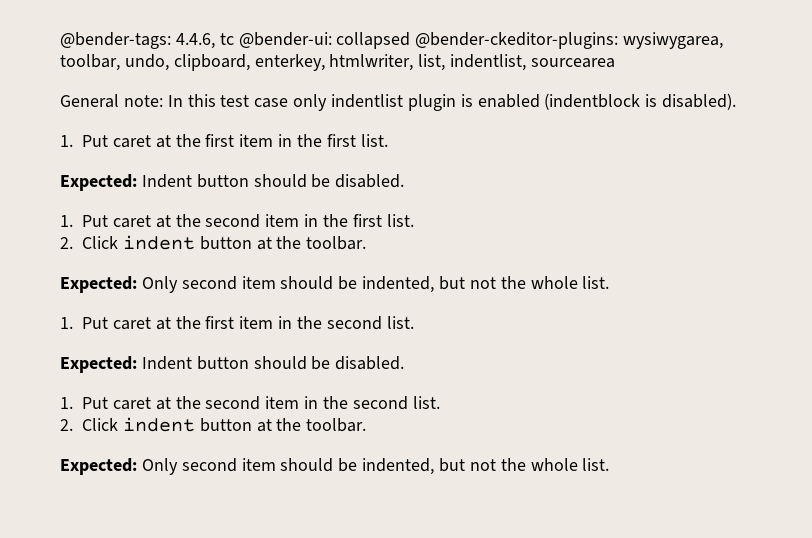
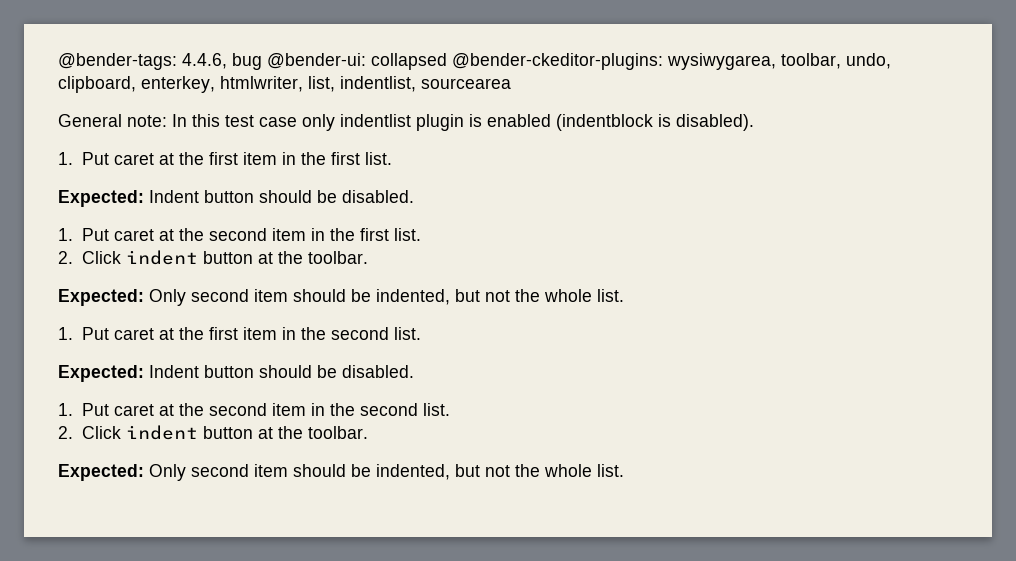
[219,33,234,45] tc -> [232,53,262,70] bug

